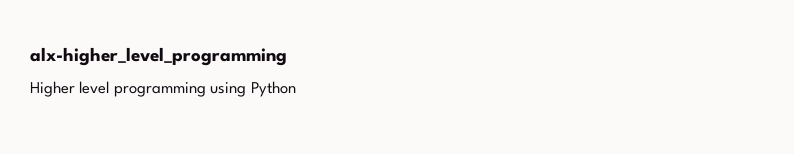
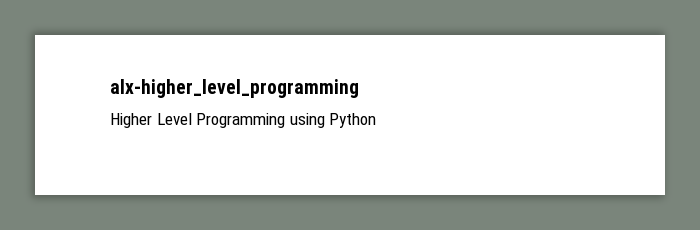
[79,81,206,97] level programming -> [156,113,286,128] Level Programming

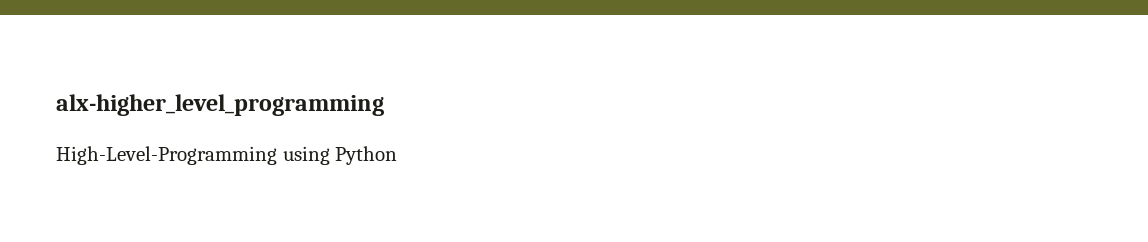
[110,113,286,128] Higher Level Programming -> [56,146,277,165] High-Level-Programming

